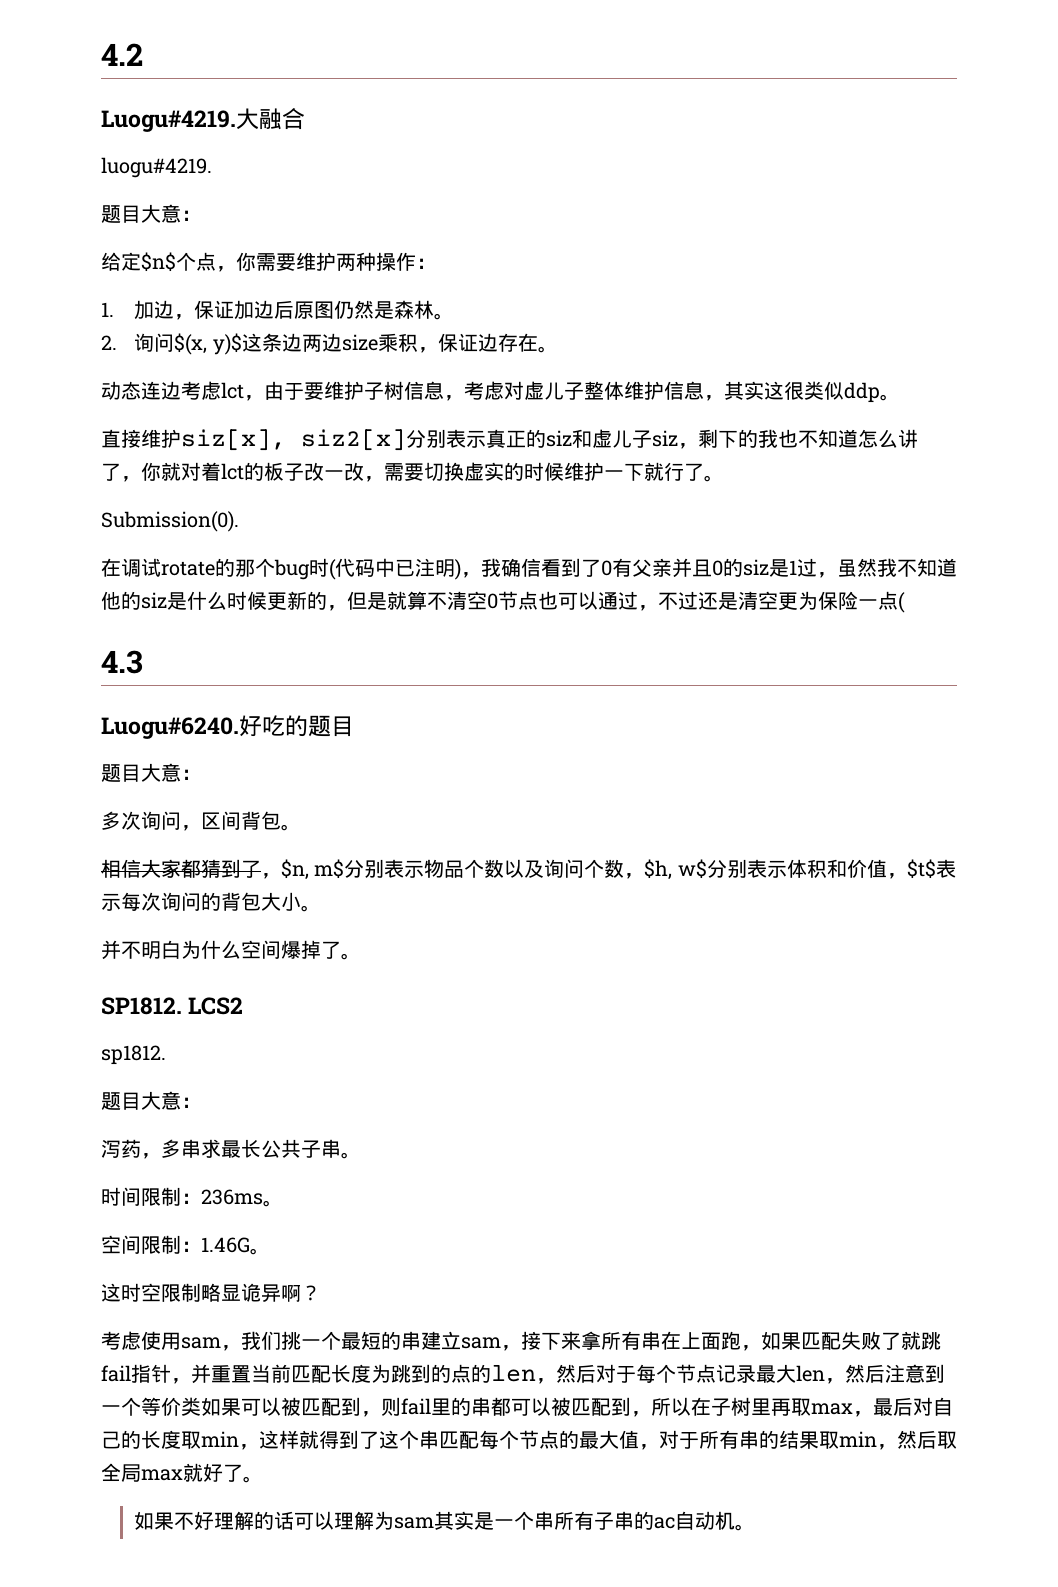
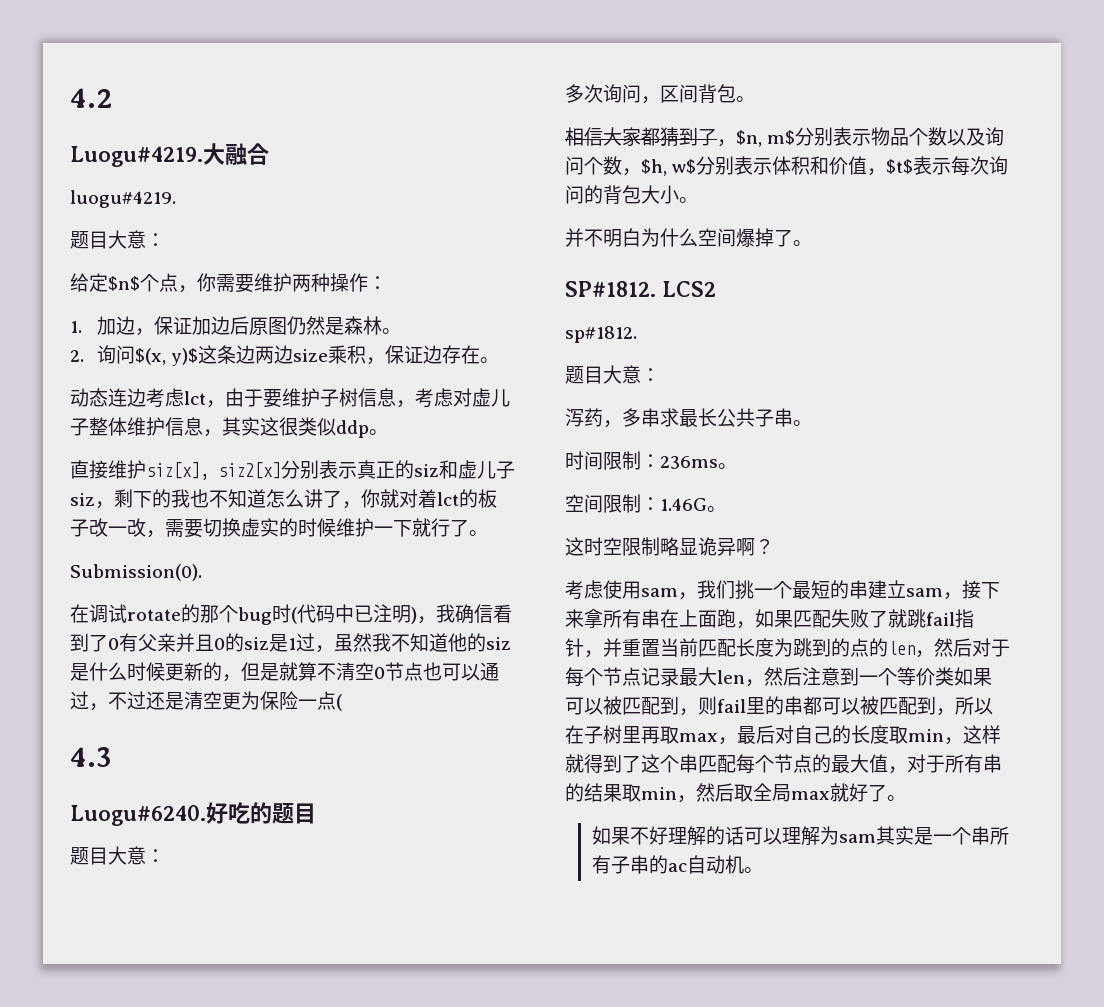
[101,997,182,1015] SP1812. -> [565,281,656,297] SP#1812.
[101,1045,166,1065] sp1812. -> [565,326,637,343] sp#1812.

